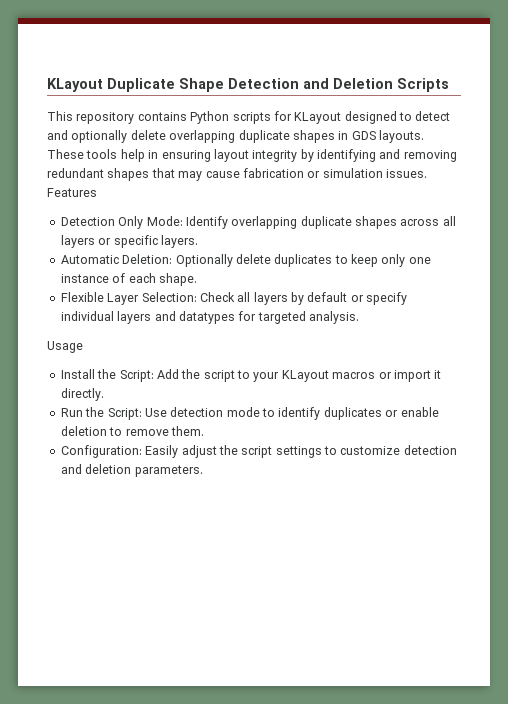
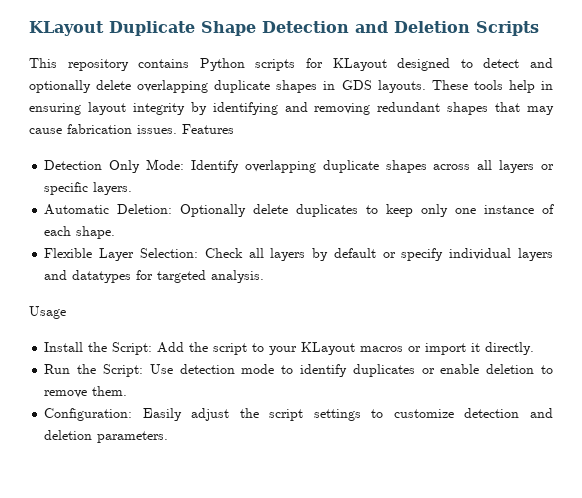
[307,168,383,178] or simulation -> (132, 129) none

